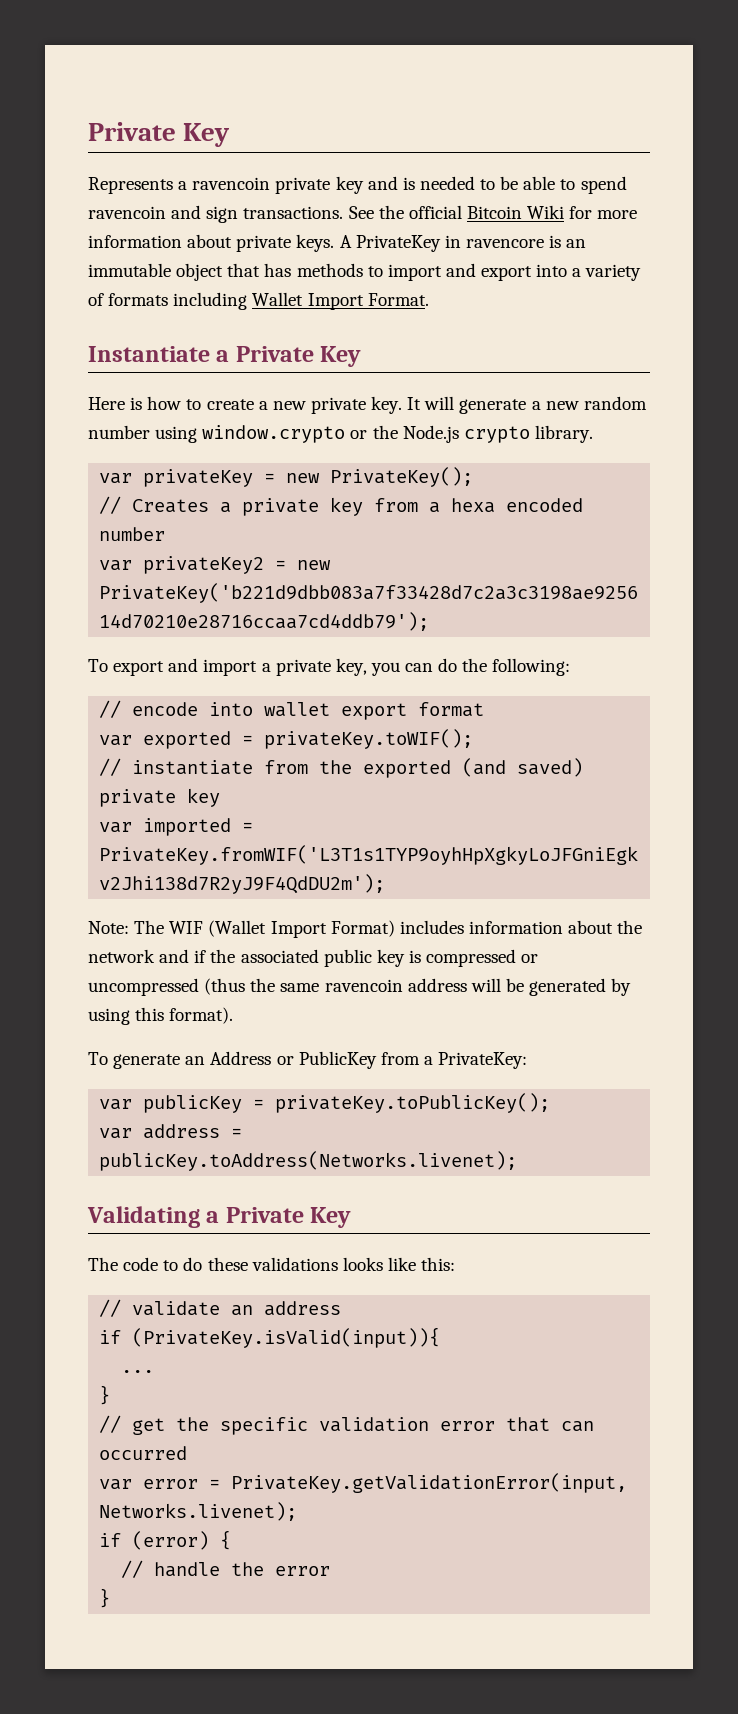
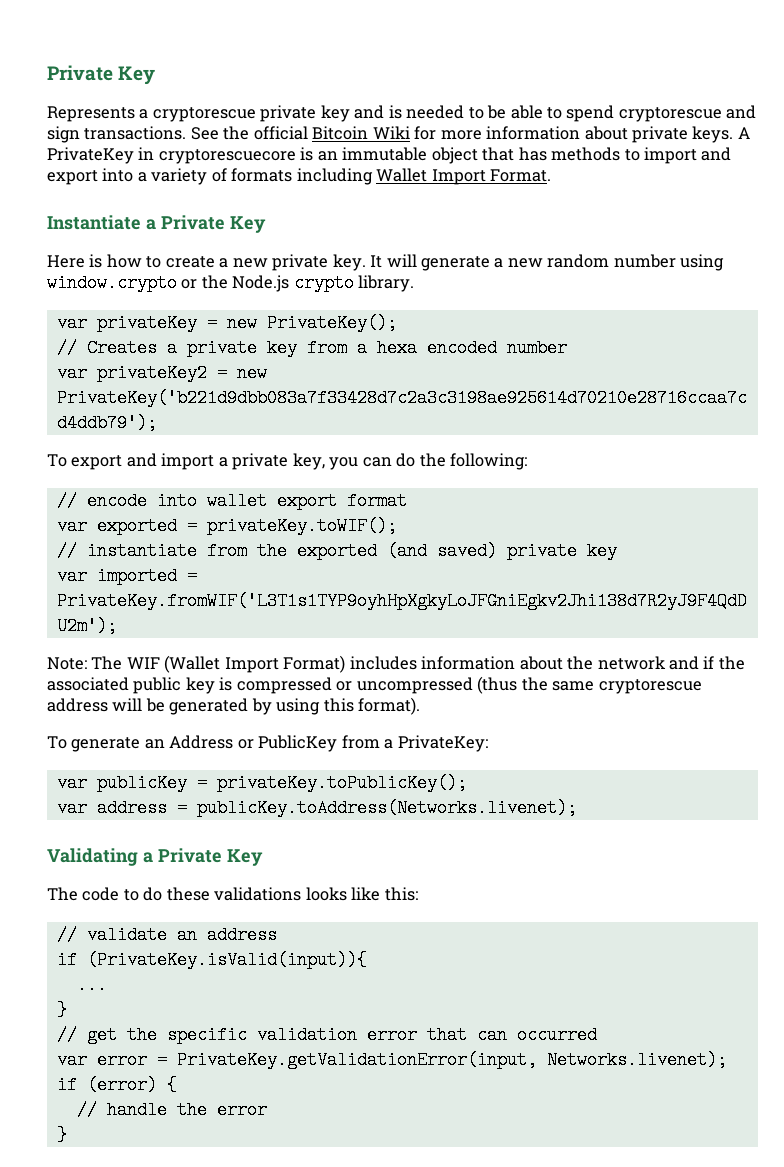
[192,177,271,190] ravencoin -> [152,107,256,122] cryptorescue
[88,206,166,219] ravencoin -> [618,107,722,122] cryptorescue
[465,239,544,248] ravencore -> [158,149,296,164] cryptorescuecore
[324,979,403,992] ravencoin -> [598,679,702,694] cryptorescue

